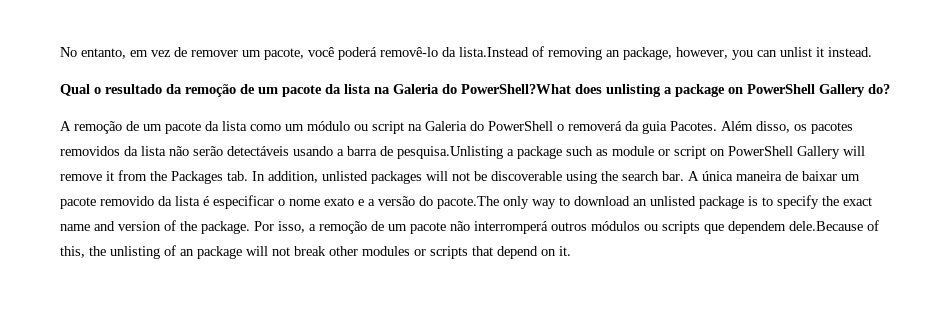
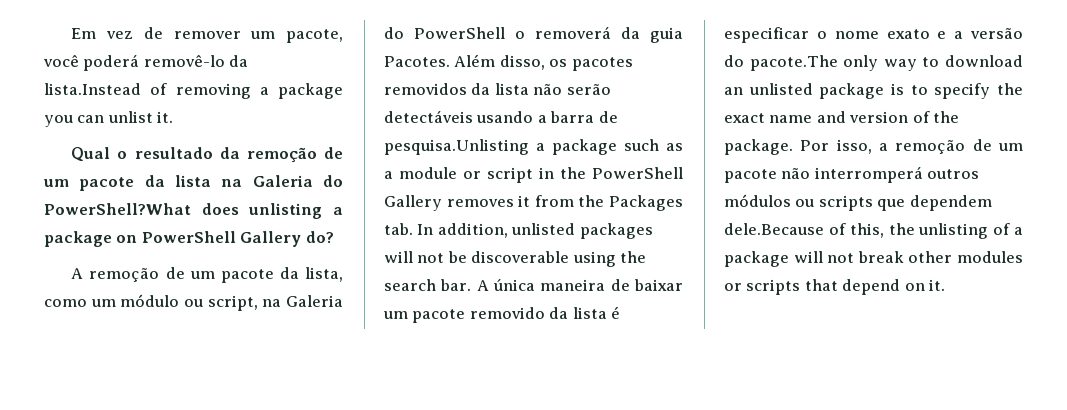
[60,47,148,59] No entanto, em -> [71,28,97,39] Em
[606,47,728,60] an package, however, -> [259,83,343,99] a package
[816,47,872,57] it instead. -> [157,111,174,123] it.
[222,121,247,131] lista -> [305,267,344,282] lista,
[372,121,404,134] script -> [207,295,258,311] script,
(608, 152) none -> [384,171,393,179] a
[710,146,865,159] [60,174,102,181] on PowerShell Gallery will remove -> [539,167,683,179] [384,195,514,211] in the PowerShell Gallery removes
[180,249,194,256] an -> [1014,227,1023,235] a

